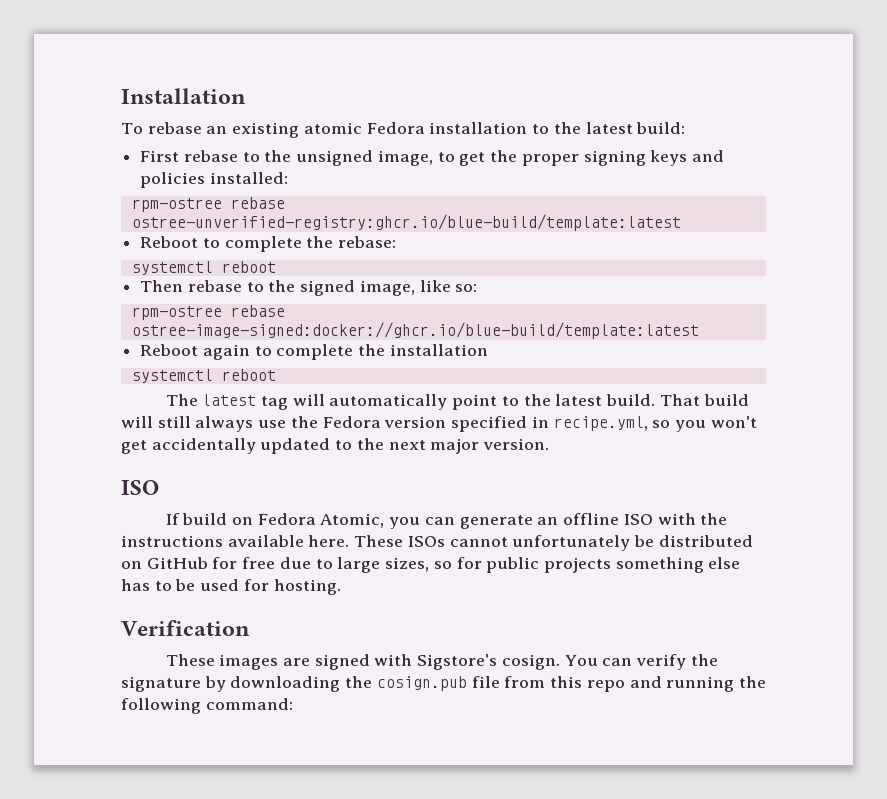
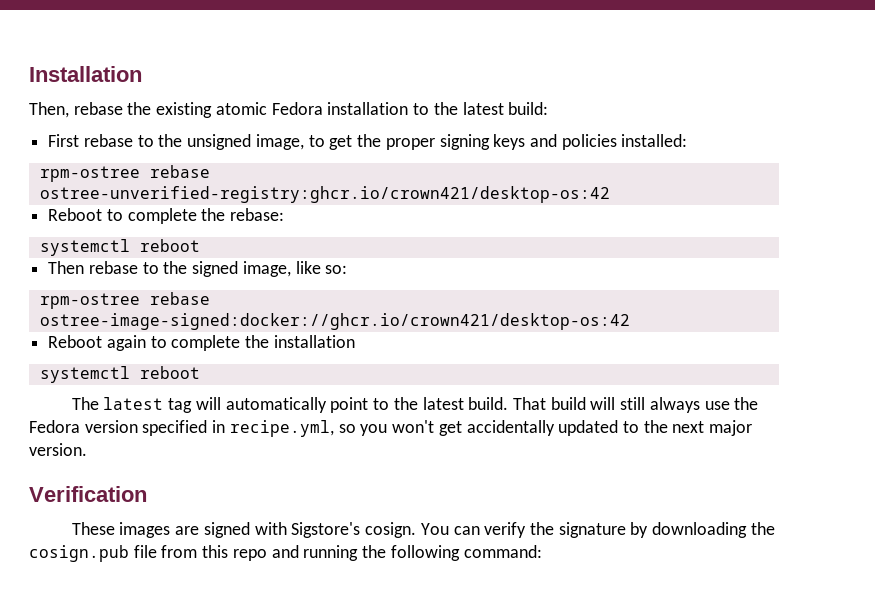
[121,122,228,134] To rebase an -> [29,102,152,118] Then, rebase the
[131,214,681,231] ostree-unverified-registry:ghcr.io/blue-build/template:latest -> [39,186,610,203] ostree-unverified-registry:ghcr.io/crown421/desktop-os:42
[131,322,699,339] ostree-image-signed:docker://ghcr.io/blue-build/template:latest -> [39,313,630,330] ostree-image-signed:docker://ghcr.io/crown421/desktop-os:42
[121,480,159,495] [165,513,728,529] [121,535,753,551] [121,557,741,573] [121,579,341,595] // ISO // If build on Fedora Atomic, you can generate an offline ISO with the instructions available here. These ISOs cannot unfortunately be distributed on GitHub for free due to large sizes, so for public projects something else has to be used for hosting. -> (87, 449) none

